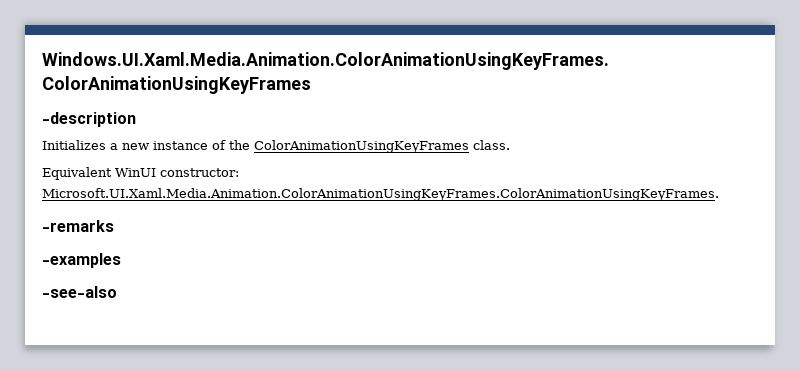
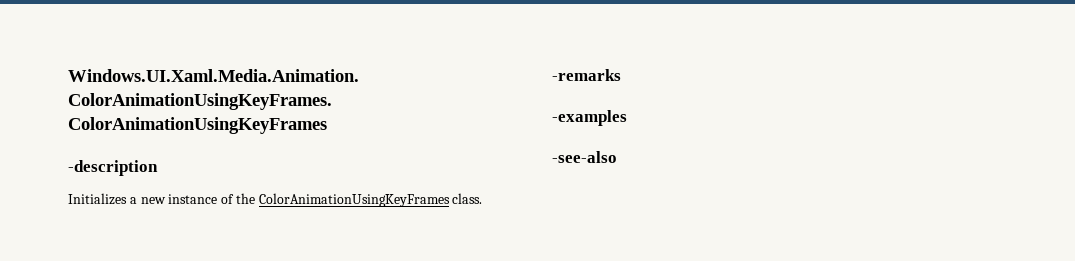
[42,167,239,180] [42,188,719,201] // Equivalent WinUI constructor: Microsoft.UI.Xaml.Media.Animation.ColorAnimationUsingKeyFrames.ColorAnimationUsingKeyFrames. -> (483, 198) none

